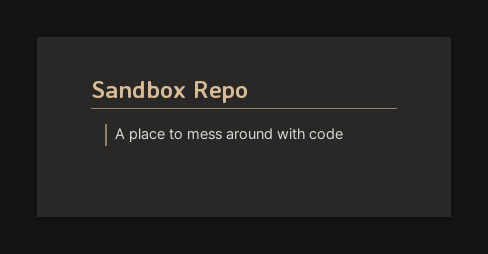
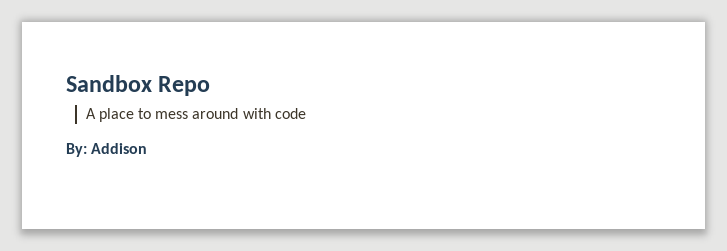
(344, 134) none -> [66,143,148,157] // By: Addison

